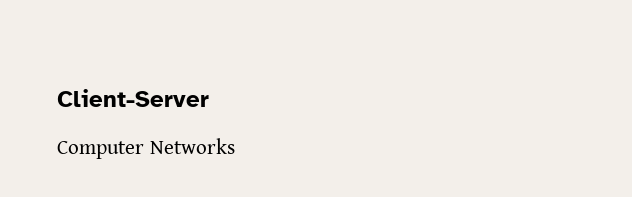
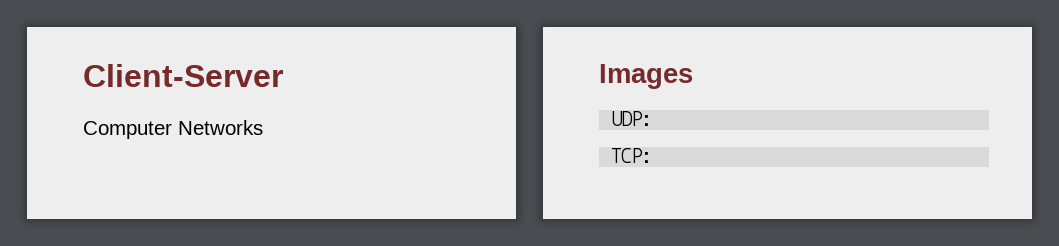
(235, 146) none -> [599,64,693,89] [611,111,652,126] [611,148,652,163] // Images // UDP: // TCP:

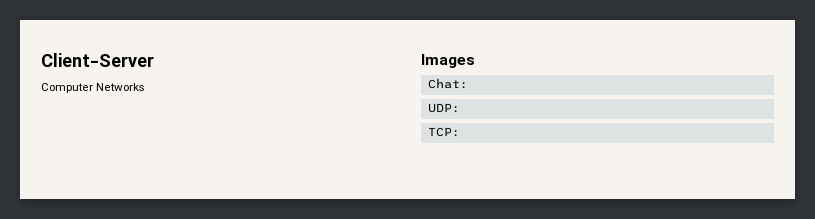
(693, 76) none -> [427,78,468,89] // Chat:

